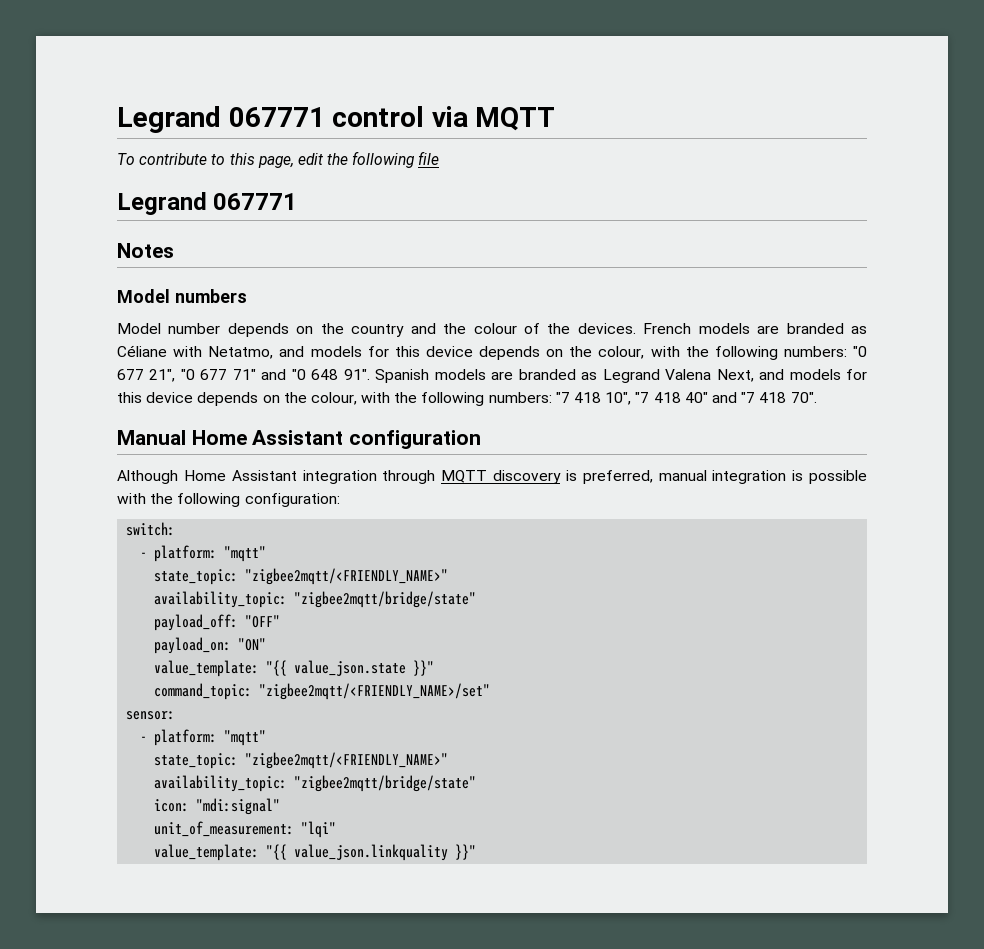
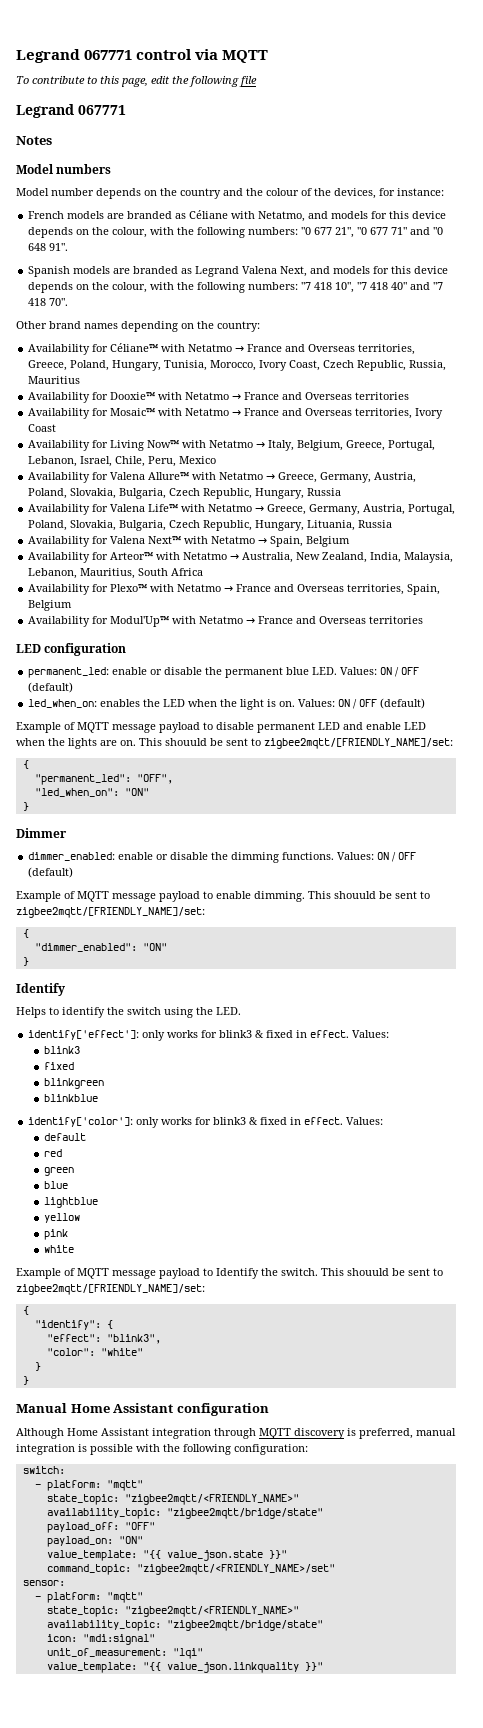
[577,323,636,334] devices. -> [334,188,444,199] devices, for instance: //
(370, 374) none -> (69, 247) //
(817, 397) none -> [16,321,260,332] [28,343,416,355] [28,360,447,371] [28,376,81,384] [28,392,410,403] [28,408,444,419] [28,424,57,432] [28,440,436,451] [28,456,217,467] [28,472,417,483] [28,488,342,499] [28,504,456,515] [28,520,393,531] [28,536,351,547] [28,552,454,563] [28,568,204,579] [28,584,441,595] [28,600,73,611] [28,616,424,627] [16,643,127,656] [28,667,420,678] [28,682,74,693] [28,698,426,710] [16,722,426,733] [16,738,453,749] [22,760,29,769] [34,774,173,785] [34,788,149,797] [22,802,29,811] [16,828,67,838] [28,852,417,863] [28,867,74,878] [16,891,430,902] [16,907,205,918] [22,929,29,938] [34,943,167,952] [22,957,29,966] [16,983,65,996] [16,1007,241,1018] [28,1030,390,1041] [44,1046,81,1054] [44,1062,75,1070] [44,1078,105,1089] [44,1094,99,1102] [28,1117,384,1128] [44,1133,87,1141] [44,1149,63,1157] [44,1167,75,1176] [44,1181,69,1189] [44,1197,99,1208] [44,1213,81,1223] [44,1229,69,1240] [44,1245,75,1253] [16,1268,443,1279] [16,1284,205,1295] [22,1306,29,1315] [34,1320,113,1330] [46,1334,161,1344] [46,1348,143,1356] [34,1362,41,1371] [22,1376,29,1385] // Other brand names depending on the country: // Availability for Céliane™ with Netatmo → France and Overseas territories, Greece, Poland, Hungary, Tunisia, Morocco, Ivory Coast, Czech Republic, Russia, Mauritius // Availability for Dooxie™ with Netatmo → France and Overseas territories // Availability for Mosaic™ with Netatmo → France and Overseas territories, Ivory Coast // Availability for Living Now™ with Netatmo → Italy, Belgium, Greece, Portugal, Lebanon, Israel, Chile, Peru, Mexico // Availability for Valena Allure™ with Netatmo → Greece, Germany, Austria, Poland, Slovakia, Bulgaria, Czech Republic, Hungary, Russia // Availability for Valena Life™ with Netatmo → Greece, Germany, Austria, Portugal, Poland, Slovakia, Bulgaria, Czech Republic, Hungary, Lituania, Russia // Availability for Valena Next™ with Netatmo → Spain, Belgium // Availability for Arteor™ with Netatmo → Australia, New Zealand, India, Malaysia, Lebanon, Mauritius, South Africa // Availability for Plexo™ with Netatmo → France and Overseas territories, Spain, Belgium // Availability for Modul'Up™ with Netatmo → France and Overseas territories // LED configuration // permanent_led: enable or disable the permanent blue LED. Values: ON / OFF (default) // led_when_on: enables the LED when the light is on. Values: ON / OFF (default) // Example of MQTT message payload to disable permanent LED and enable LED when the lights are on. This shouuld be sent to zigbee2mqtt/[FRIENDLY_NAME]/set: // { // "permanent_led": "OFF", // "led_when_on": "ON" // } // Dimmer // dimmer_enabled: enable or disable the dimming functions. Values: ON / OFF (default) // Example of MQTT message payload to enable dimming. This shouuld be sent to zigbee2mqtt/[FRIENDLY_NAME]/set: // { // "dimmer_enabled": "ON" // } // Identify // Helps to identify the switch using the LED. // identify['effect']: only works for blink3 & fixed in effect. Values: // blink3 // fixed // blinkgreen // blinkblue // identify['color']: only works for blink3 & fixed in effect. Values: // default // red // green // blue // lightblue // yellow // pink // white // Example of MQTT message payload to Identify the switch. This shouuld be sent to zigbee2mqtt/[FRIENDLY_NAME]/set: // { // "identify": { // "effect": "blink3", // "color": "white" // } // }

